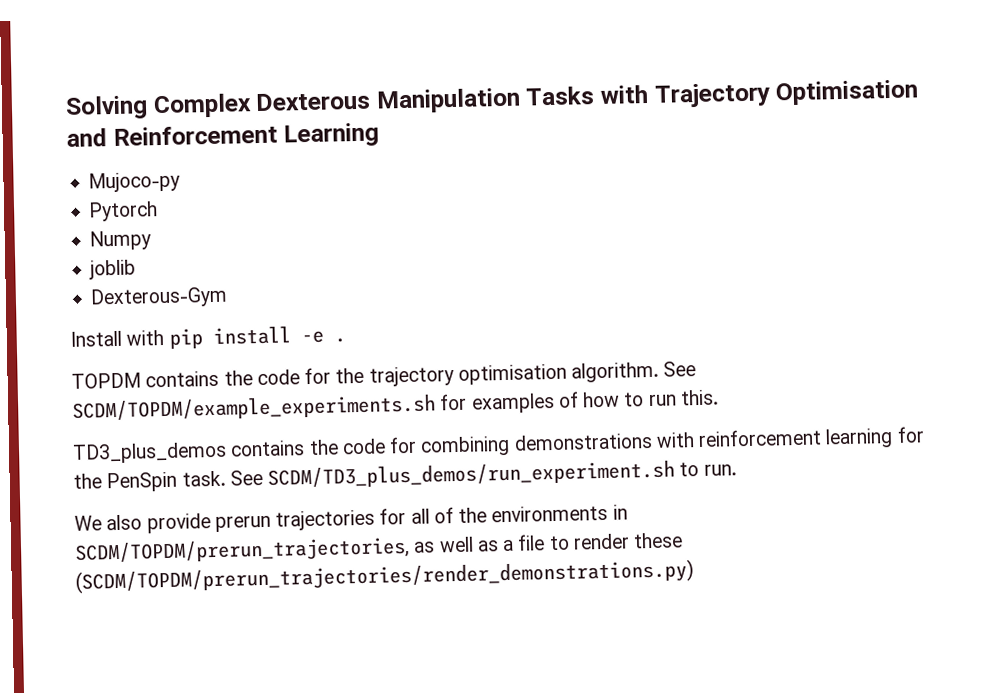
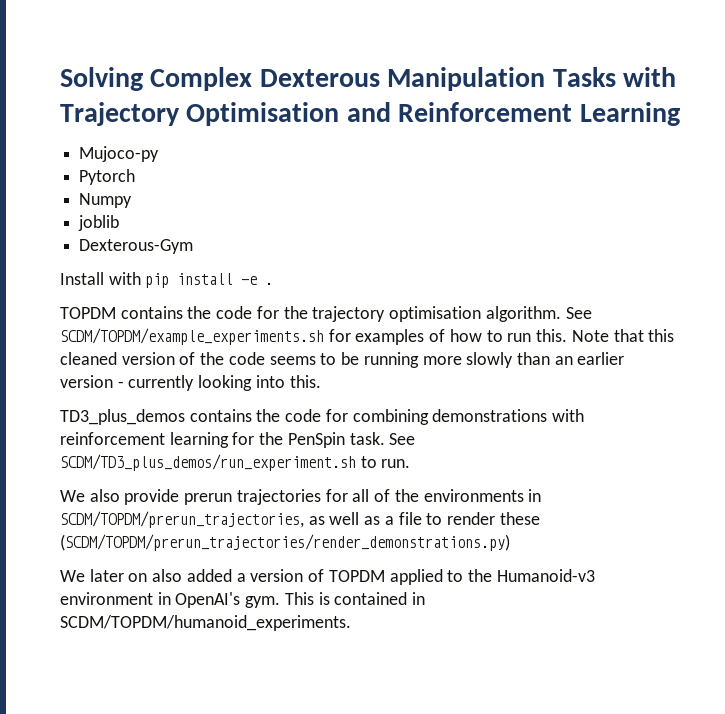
(719, 397) none -> [571,329,675,342] [60,352,625,368] [60,375,321,391] Note that this cleaned version of the code seems to be running more slowly than an earlier version - currently looking into this.
(694, 576) none -> [60,569,595,585] [60,592,426,608] [60,615,351,631] // We later on also added a version of TOPDM applied to the Humanoid-v3 environment in OpenAI's gym. This is contained in SCDM/TOPDM/humanoid_experiments.

